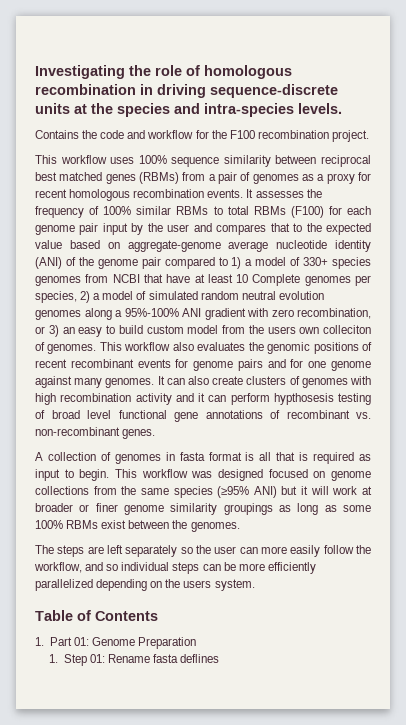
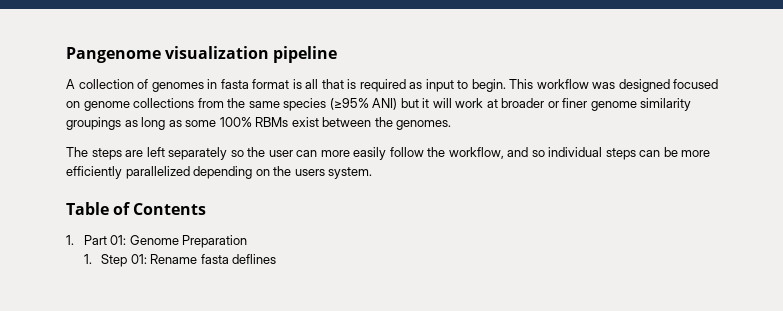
[35,65,292,79] [35,84,338,98] [35,103,342,117] [35,130,369,142] [35,155,371,167] [35,172,371,184] [35,189,322,201] [35,206,371,218] [35,223,371,235] [35,240,371,252] [35,257,371,269] [35,274,372,286] [35,291,324,303] [35,308,371,320] [35,325,371,337] [35,342,372,354] [35,359,371,371] [35,376,371,388] [35,393,371,405] [35,410,371,422] [35,427,156,439] Investigating the role of homologous recombination in driving sequence-discrete units at the species and intra-species levels. // Contains the code and workflow for the F100 recombination project. // This workflow uses 100% sequence similarity between reciprocal best matched genes (RBMs) from a pair of genomes as a proxy for recent homologous recombination events. It assesses the frequency of 100% similar RBMs to total RBMs (F100) for each genome pair input by the user and compares that to the expected value based on aggregate-genome average nucleotide identity (ANI) of the genome pair compared to 1) a model of 330+ species genomes from NCBI that have at least 10 Complete genomes per species, 2) a model of simulated random neutral evolution genomes along a 95%-100% ANI gradient with zero recombination, or 3) an easy to build custom model from the users own colleciton of genomes. This workflow also evaluates the genomic positions of recent recombinant events for genome pairs and for one genome against many genomes. It can also create clusters of genomes with high recombination activity and it can perform hypthosesis testing of broad level functional gene annotations of recombinant vs. non-recombinant genes. -> [66,46,338,63] Pangenome visualization pipeline

